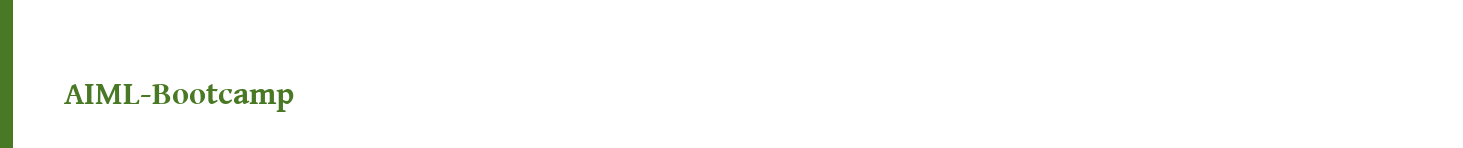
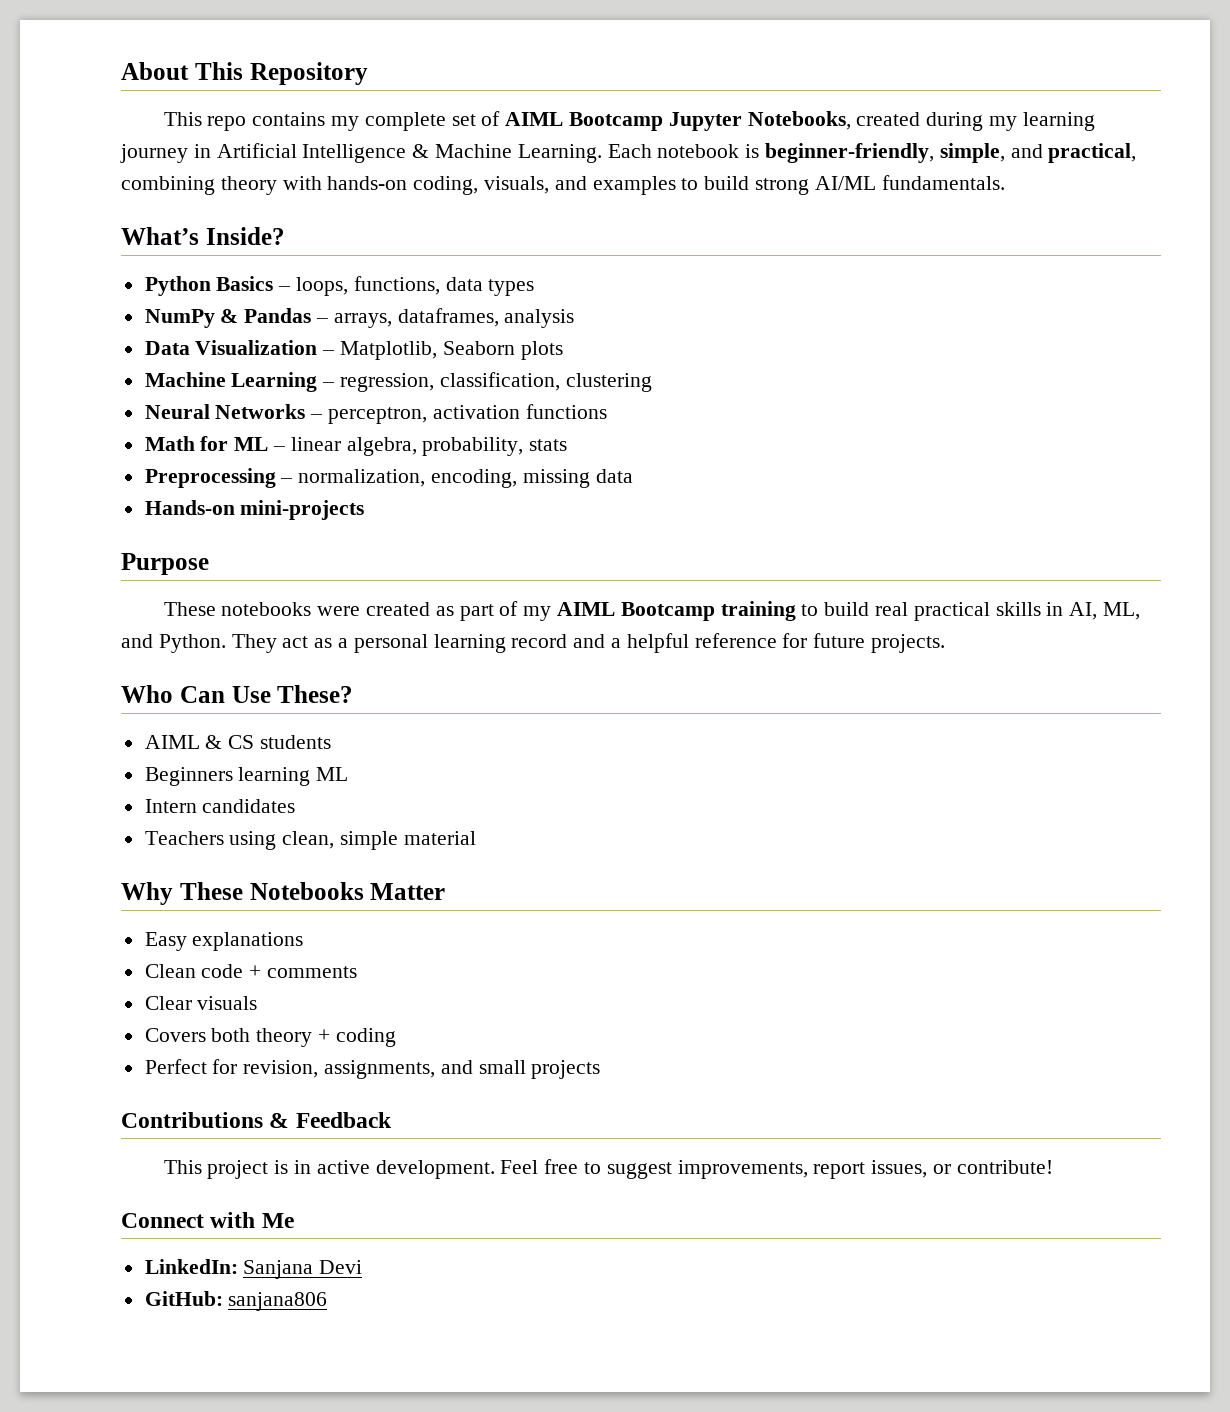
[64,84,294,112] AIML-Bootcamp -> [121,62,368,85] [163,111,1095,131] [120,143,1137,163] [121,175,1005,195] [121,227,285,245] [144,276,535,296] [144,308,575,328] [144,340,563,360] [144,372,652,392] [144,404,607,424] [144,436,568,456] [144,468,633,488] [144,500,365,520] [121,553,209,575] [163,601,1141,621] [121,633,946,653] [121,685,354,703] [144,735,332,749] [144,767,349,786] [144,799,296,813] [144,831,476,850] [121,882,446,905] [144,932,304,951] [144,964,358,978] [144,996,258,1010] [144,1028,396,1047] [144,1059,601,1079] [121,1112,392,1128] [163,1159,1053,1179] [121,1212,294,1228] [144,1259,363,1279] [144,1291,328,1311] About This Repository // This repo contains my complete set of AIML Bootcamp Jupyter Notebooks, created during my learning journey in Artificial Intelligence & Machine Learning. Each notebook is beginner-friendly, simple, and practical, combining theory with hands-on coding, visuals, and examples to build strong AI/ML fundamentals. // What’s Inside? // Python Basics – loops, functions, data types // NumPy & Pandas – arrays, dataframes, analysis // Data Visualization – Matplotlib, Seaborn plots // Machine Learning – regression, classification, clustering // Neural Networks – perceptron, activation functions // Math for ML – linear algebra, probability, stats // Preprocessing – normalization, encoding, missing data // Hands-on mini-projects // Purpose // These notebooks were created as part of my AIML Bootcamp training to build real practical skills in AI, ML, and Python. They act as a personal learning record and a helpful reference for future projects. // Who Can Use These? // AIML & CS students // Beginners learning ML // Intern candidates // Teachers using clean, simple material // Why These Notebooks Matter // Easy explanations // Clean code + comments // Clear visuals // Covers both theory + coding // Perfect for revision, assignments, and small projects // Contributions & Feedback // This project is in active development. Feel free to suggest improvements, report issues, or contribute! // Connect with Me // LinkedIn: Sanjana Devi // GitHub: sanjana806

